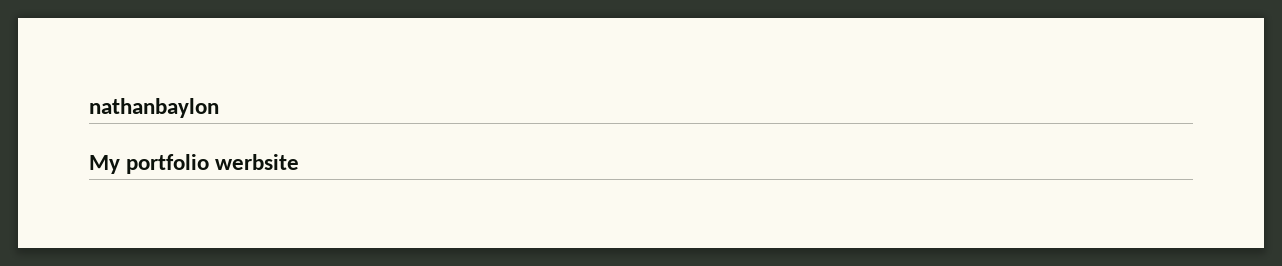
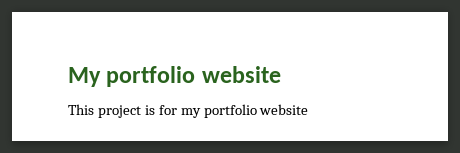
[89,98,219,118] nathanbaylon // -> (68, 77) none
[215,154,300,170] werbsite -> [201,66,281,83] [68,104,309,118] website // This project is for my portfolio website

